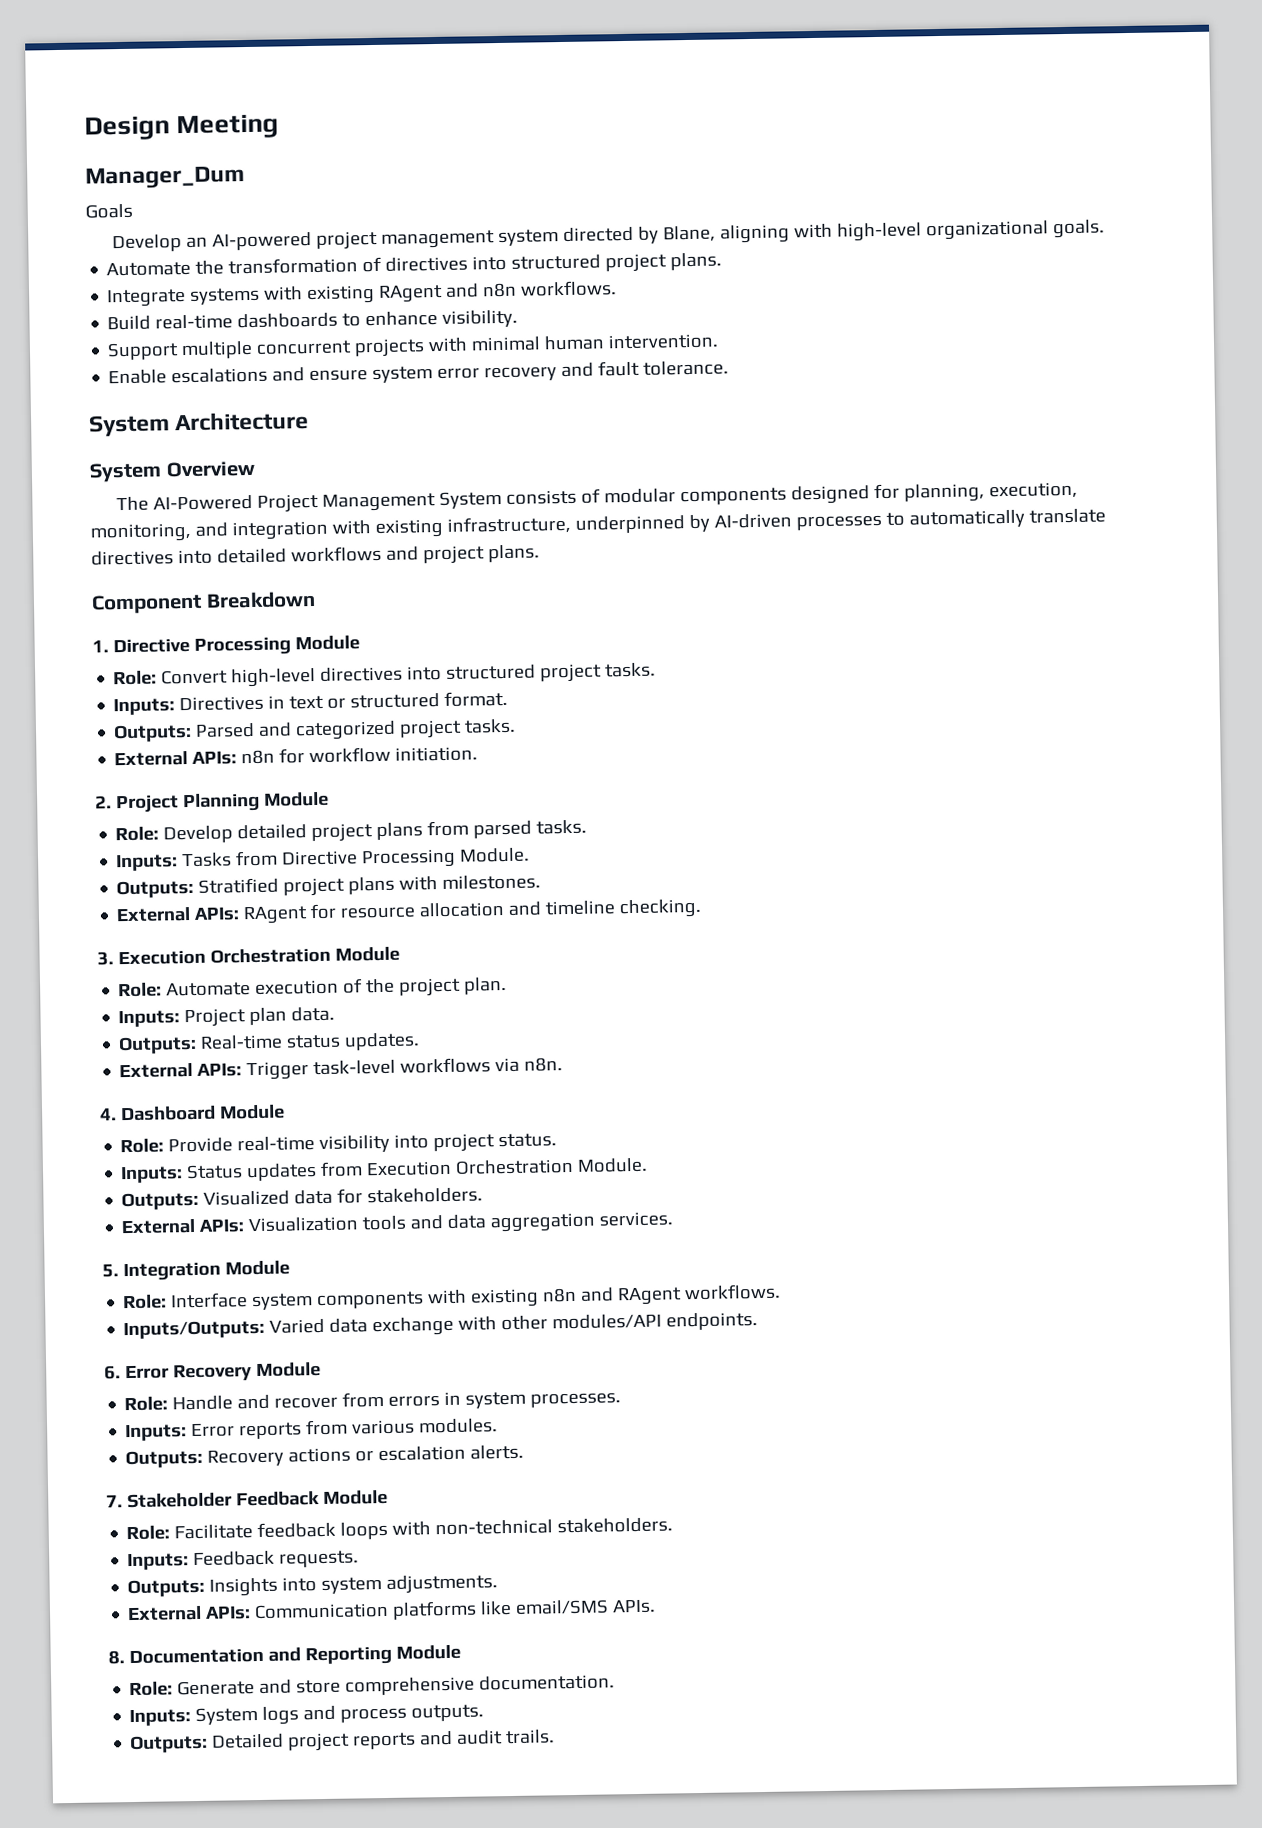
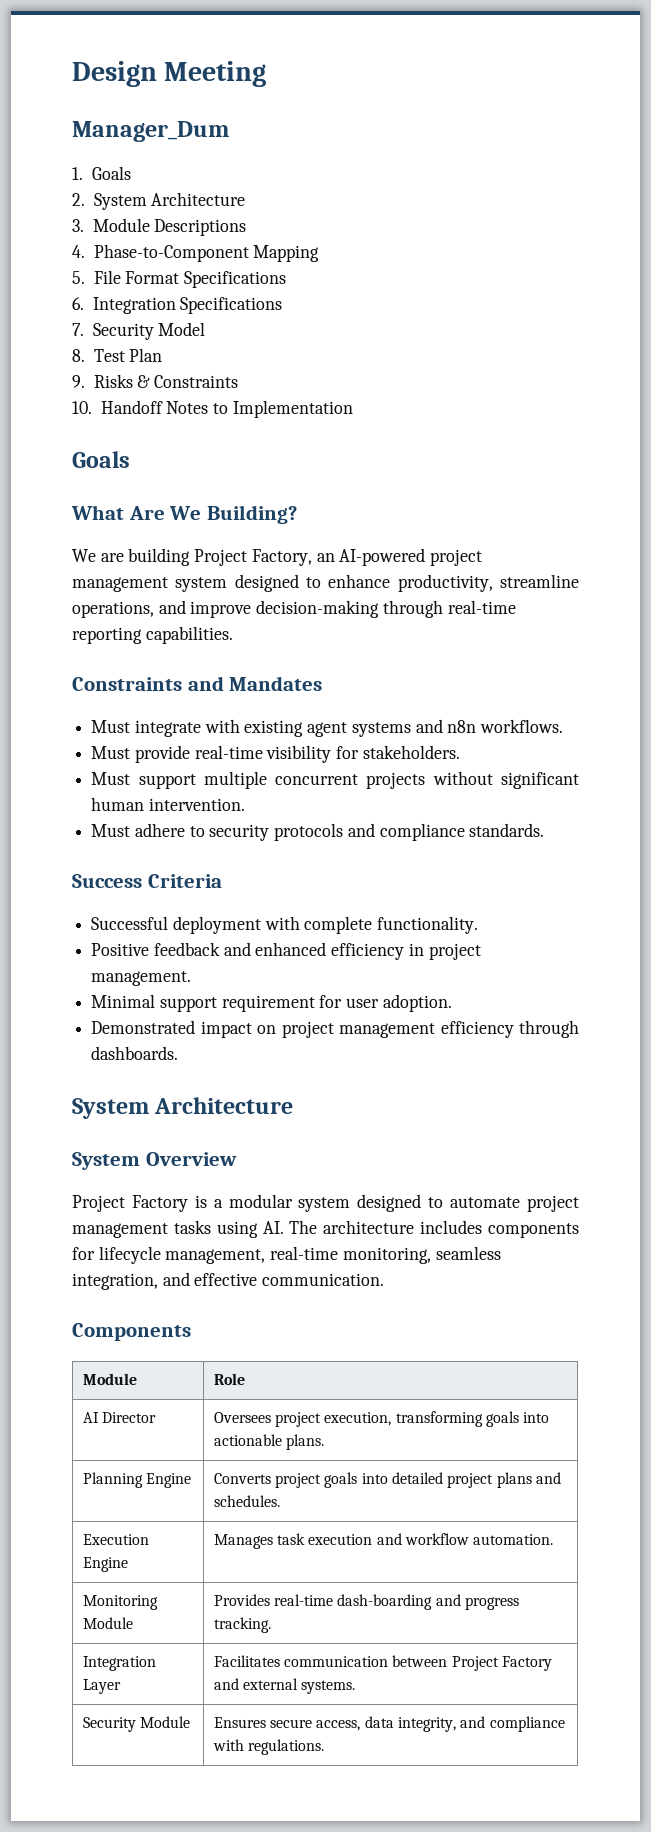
[85,203,133,219] [111,234,182,253] Goals // Develop -> [72,166,132,180] [72,192,246,210] [72,218,247,236] [72,244,320,262] [72,270,287,288] [72,297,283,314] [72,322,206,340] [72,348,163,362] [72,374,239,388] [72,400,353,418] [72,451,130,468] [71,505,297,524] [72,548,312,566] 1. Goals // 2. System Architecture // 3. Module Descriptions // 4. Phase-to-Component Mapping // 5. File Format Specifications // 6. Integration Specifications // 7. Security Model // 8. Test Plan // 9. Risks & Constraints // 10. Handoff Notes to Implementation // Goals // What Are We Building? // We are building Project Factory,
[562,219,1105,244] [106,252,723,277] [107,280,618,308] [107,309,519,331] [107,342,180,361] directed by Blane, aligning with high-level organizational goals. // Automate the transformation of directives into structured project plans. // Integrate systems with existing RAgent and n8n workflows. // Build real-time dashboards to enhance visibility. // Support -> [234,574,579,592] [72,600,516,618] [72,626,233,644] [72,676,323,691] [91,719,564,737] [91,745,460,763] [91,772,196,789] designed to enhance productivity, streamline operations, and improve decision-making through real-time reporting capabilities. // Constraints and Mandates // Must integrate with existing agent systems and n8n workflows. // Must provide real-time visibility for stakeholders. // Must support
[428,336,542,353] with minimal -> [432,771,579,789] without significant
[108,360,730,385] [89,411,310,437] [89,460,255,483] [115,481,1078,513] [90,508,1106,543] [91,544,540,566] [91,590,316,615] [92,635,360,656] [113,662,657,688] [113,690,509,716] [113,718,517,743] [114,746,479,767] [95,791,329,814] [115,819,588,844] [116,847,531,872] [116,874,542,899] [116,898,703,925] [97,946,400,966] [118,976,508,998] [118,1006,336,1028] [118,1032,421,1055] [119,1057,564,1081] [100,1104,285,1122] [120,1133,558,1154] [120,1157,649,1184] [121,1187,484,1211] [121,1211,674,1235] [102,1260,290,1282] [122,1283,782,1311] [123,1312,759,1340] [104,1361,321,1382] [124,1391,622,1412] [125,1418,499,1442] [125,1444,525,1469] [106,1489,388,1509] [126,1517,674,1541] [127,1550,360,1571] [127,1574,499,1598] [127,1599,657,1622] [108,1644,461,1666] [129,1674,616,1697] [129,1704,485,1727] [129,1729,556,1754] Enable escalations and ensure system error recovery and fault tolerance. // System Architecture // System Overview // The AI-Powered Project Management System consists of modular components designed for planning, execution, monitoring, and integration with existing infrastructure, underpinned by AI-driven processes to automatically translate directives into detailed workflows and project plans. // Component Breakdown // 1. Directive Processing Module // Role: Convert high-level directives into structured project tasks. // Inputs: Directives in text or structured format. // Outputs: Parsed and categorized project tasks. // External APIs: n8n for workflow initiation. // 2. Project Planning Module // Role: Develop detailed project plans from parsed tasks. // Inputs: Tasks from Directive Processing Module. // Outputs: Stratified project plans with milestones. // External APIs: RAgent for resource allocation and timeline checking. // 3. Execution Orchestration Module // Role: Automate execution of the project plan. // Inputs: Project plan data. // Outputs: Real-time status updates. // External APIs: Trigger task-level workflows via n8n. // 4. Dashboard Module // Role: Provide real-time visibility into project status. // Inputs: Status updates from Execution Orchestration Module. // Outputs: Visualized data for stakeholders. // External APIs: Visualization tools and data aggregation services. // 5. Integration Module // Role: Interface system components with existing n8n and RAgent workflows. // Inputs/Outputs: Varied data exchange with other modules/API endpoints. // 6. Error Recovery Module // Role: Handle and recover from errors in system processes. // Inputs: Error reports from various modules. // Outputs: Recovery actions or escalation alerts. // 7. Stakeholder Feedback Module // Role: Facilitate feedback loops with non-technical stakeholders. // Inputs: Feedback requests. // Outputs: Insights into system adjustments. // External APIs: Communication platforms like email/SMS APIs. // 8. Documentation and Reporting Module // Role: Generate and store comprehensive documentation. // Inputs: System logs and process outputs. // Outputs: Detailed project reports and audit trails. -> [91,823,545,841] [72,874,222,888] [91,916,479,934] [91,942,481,960] [91,971,192,986] [91,994,452,1012] [91,1020,579,1038] [91,1046,179,1060] [72,1097,294,1119] [72,1152,237,1170] [72,1194,580,1212] [72,1220,579,1238] [72,1246,501,1264] [72,1272,385,1290] [72,1323,191,1341] [82,1373,137,1385] [213,1373,245,1385] [82,1412,157,1423] [213,1411,550,1427] [213,1434,325,1450] [82,1472,192,1488] [213,1472,561,1488] [213,1495,280,1507] [82,1534,149,1545] [82,1557,128,1572] [213,1533,554,1549] [82,1595,158,1610] [82,1617,133,1629] [213,1594,520,1610] [213,1617,271,1633] [82,1656,156,1671] [82,1679,121,1694] [213,1655,553,1671] [213,1678,356,1694] [82,1716,191,1732] [213,1716,565,1732] [212,1739,325,1755] Must adhere to security protocols and compliance standards. // Success Criteria // Successful deployment with complete functionality. // Positive feedback and enhanced efficiency in project management. // Minimal support requirement for user adoption. // Demonstrated impact on project management efficiency through dashboards. // System Architecture // System Overview // Project Factory is a modular system designed to automate project management tasks using AI. The architecture includes components for lifecycle management, real-time monitoring, seamless integration, and effective communication. // Components // Module | Role // AI Director | Oversees project execution, transforming goals into actionable plans. // Planning Engine | Converts project goals into detailed project plans and schedules. // Execution Engine | Manages task execution and workflow automation. // Monitoring Module | Provides real-time dash-boarding and progress tracking. // Integration Layer | Facilitates communication between Project Factory and external systems. // Security Module | Ensures secure access, data integrity, and compliance with regulations.

